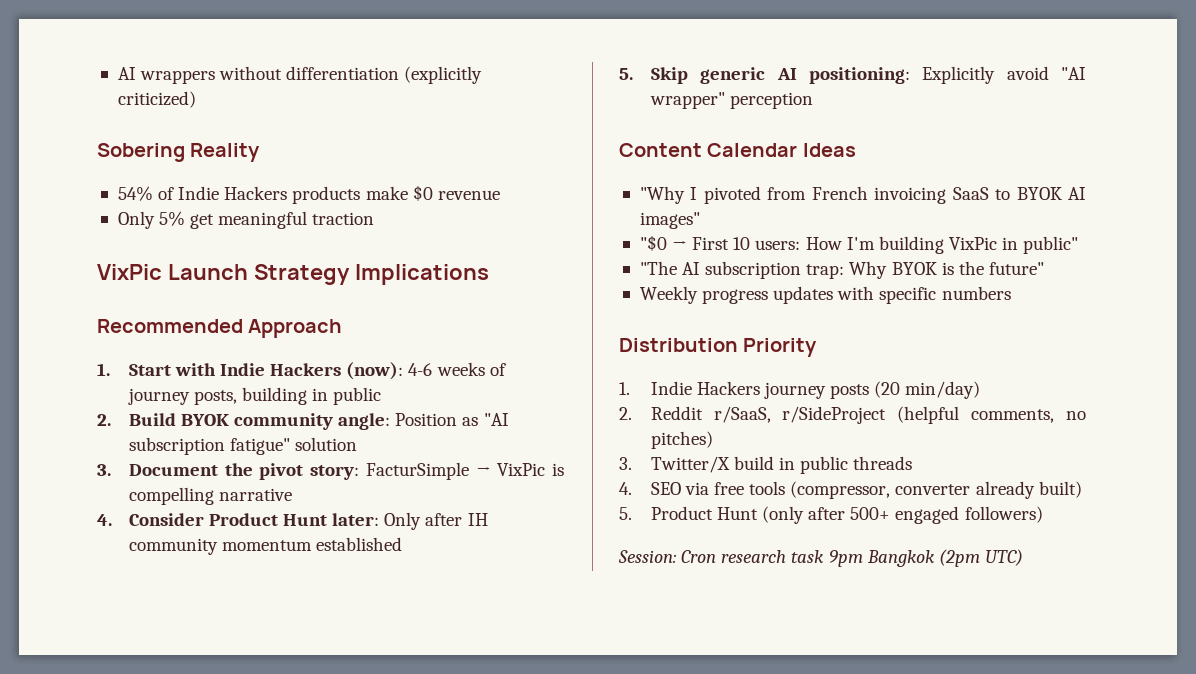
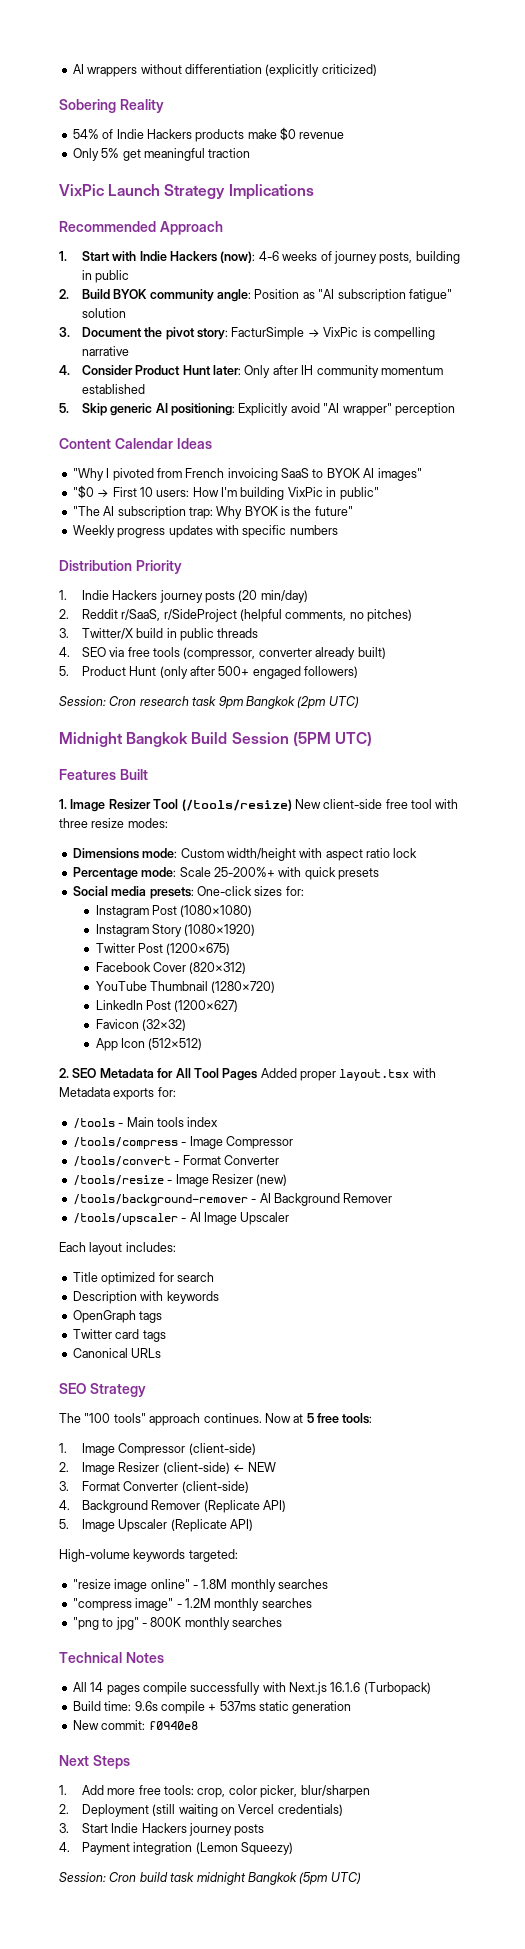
(1023, 557) none -> [59,732,372,747] [59,769,148,780] [59,799,459,812] [59,818,168,828] [72,848,418,861] [72,867,379,880] [72,886,304,899] [95,905,253,918] [95,924,256,937] [95,943,231,955] [95,962,247,974] [95,981,276,993] [95,1000,239,1012] [95,1019,187,1031] [95,1038,203,1051] [59,1068,436,1081] [59,1087,176,1100] [72,1117,219,1129] [72,1136,293,1149] [72,1155,279,1167] [72,1174,288,1187] [72,1193,393,1206] [72,1212,290,1225] [59,1242,176,1255] [72,1272,214,1285] [72,1291,219,1304] [72,1310,163,1323] [72,1329,166,1342] [72,1348,162,1358] [59,1383,146,1397] [59,1413,373,1426] [59,1443,256,1456] [59,1462,277,1475] [59,1481,249,1493] [59,1500,287,1513] [59,1519,254,1532] [59,1549,238,1562] [72,1579,328,1592] [72,1598,312,1611] [72,1617,282,1630] [59,1652,164,1663] [72,1682,431,1695] [72,1701,352,1714] [72,1720,198,1730] [59,1755,130,1769] [59,1785,370,1798] [59,1804,343,1817] [59,1823,265,1836] [59,1842,294,1855] [59,1872,361,1885] // Midnight Bangkok Build Session (5PM UTC) // Features Built // 1. Image Resizer Tool (/tools/resize) New client-side free tool with three resize modes: // Dimensions mode: Custom width/height with aspect ratio lock // Percentage mode: Scale 25-200%+ with quick presets // Social media presets: One-click sizes for: // Instagram Post (1080×1080) // Instagram Story (1080×1920) // Twitter Post (1200×675) // Facebook Cover (820×312) // YouTube Thumbnail (1280×720) // LinkedIn Post (1200×627) // Favicon (32×32) // App Icon (512×512) // 2. SEO Metadata for All Tool Pages Added proper layout.tsx with Metadata exports for: // /tools - Main tools index // /tools/compress - Image Compressor // /tools/convert - Format Converter // /tools/resize - Image Resizer (new) // /tools/background-remover - AI Background Remover // /tools/upscaler - AI Image Upscaler // Each layout includes: // Title optimized for search // Description with keywords // OpenGraph tags // Twitter card tags // Canonical URLs // SEO Strategy // The "100 tools" approach continues. Now at 5 free tools: // 1. Image Compressor (client-side) // 2. Image Resizer (client-side) ← NEW // 3. Format Converter (client-side) // 4. Background Remover (Replicate API) // 5. Image Upscaler (Replicate API) // High-volume keywords targeted: // "resize image online" - 1.8M monthly searches // "compress image" - 1.2M monthly searches // "png to jpg" - 800K monthly searches // Technical Notes // All 14 pages compile successfully with Next.js 16.1.6 (Turbopack) // Build time: 9.6s compile + 537ms static generation // New commit: f0940e8 // Next Steps // 1. Add more free tools: crop, color picker, blur/sharpen // 2. Deployment (still waiting on Vercel credentials) // 3. Start Indie Hackers journey posts // 4. Payment integration (Lemon Squeezy) // Session: Cron build task midnight Bangkok (5pm UTC)

